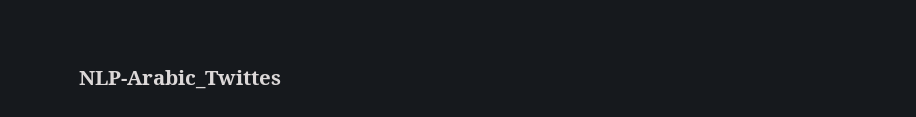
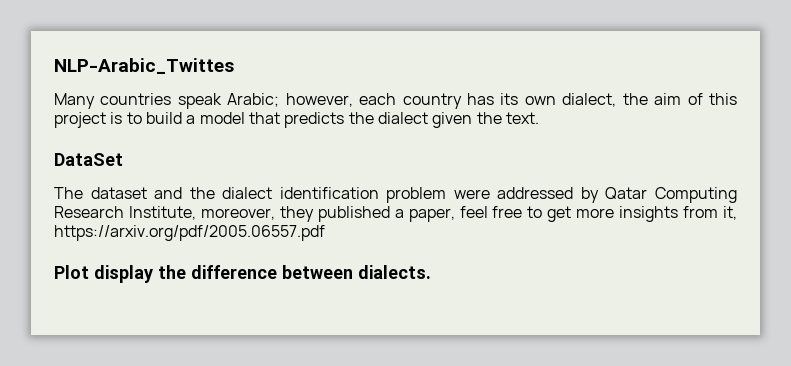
(281, 79) none -> [54,93,738,109] [54,112,539,128] [54,153,123,166] [54,187,737,203] [54,206,738,222] [54,225,325,241] [54,265,431,283] // Many countries speak Arabic; however, each country has its own dialect, the aim of this project is to build a model that predicts the dialect given the text. // DataSet // The dataset and the dialect identification problem were addressed by Qatar Computing Research Institute, moreover, they published a paper, feel free to get more insights from it, https://arxiv.org/pdf/2005.06557.pdf // Plot display the difference between dialects.

